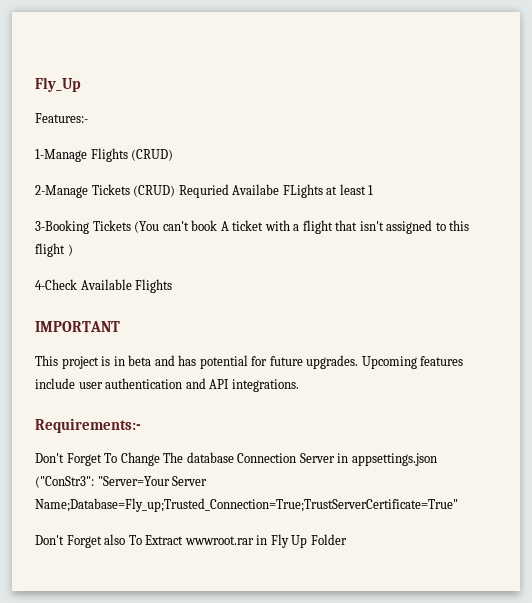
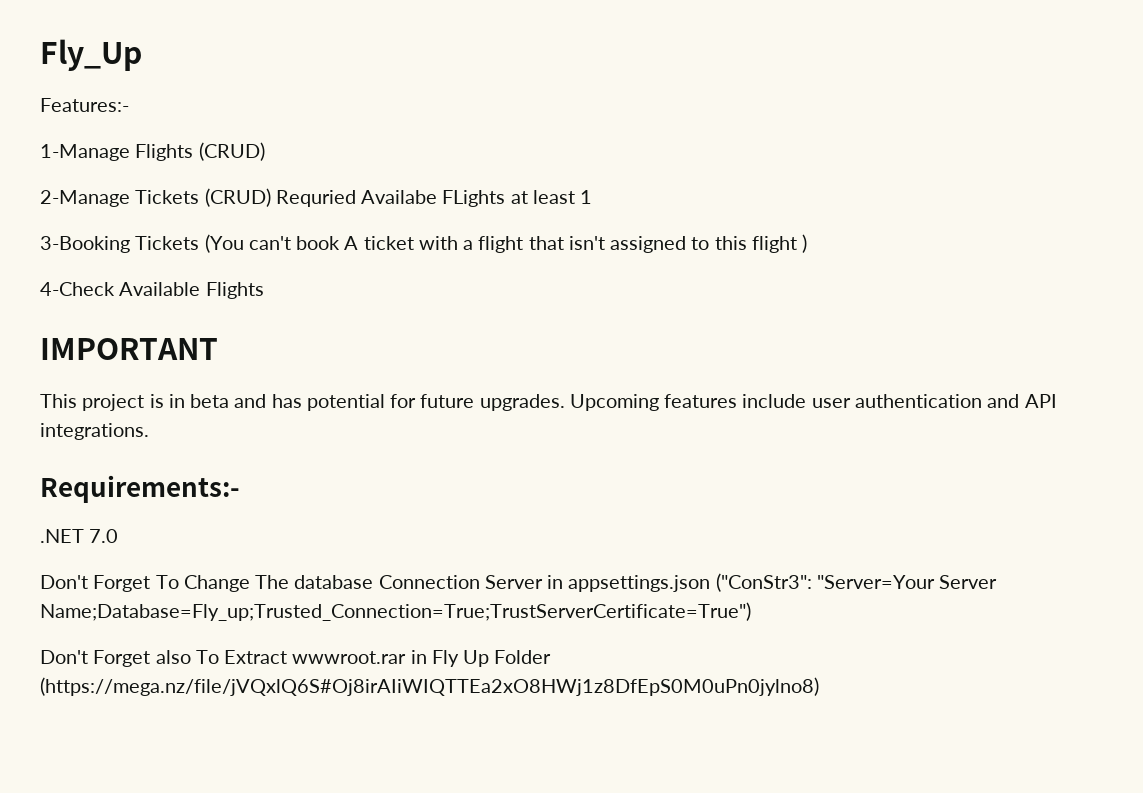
(141, 425) none -> [40,529,119,543] // .NET 7.0
[35,498,458,512] Name;Database=Fly_up;Trusted_Connection=True;TrustServerCertificate=True" -> [40,602,751,621] Name;Database=Fly_up;Trusted_Connection=True;TrustServerCertificate=True")
(347, 539) none -> [40,677,819,696] (https://mega.nz/file/jVQxlQ6S#Oj8irAIiWIQTTEa2xO8HWj1z8DfEpS0M0uPn0jylno8)

